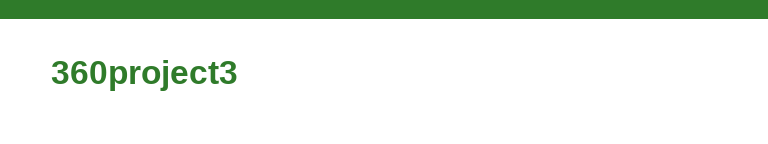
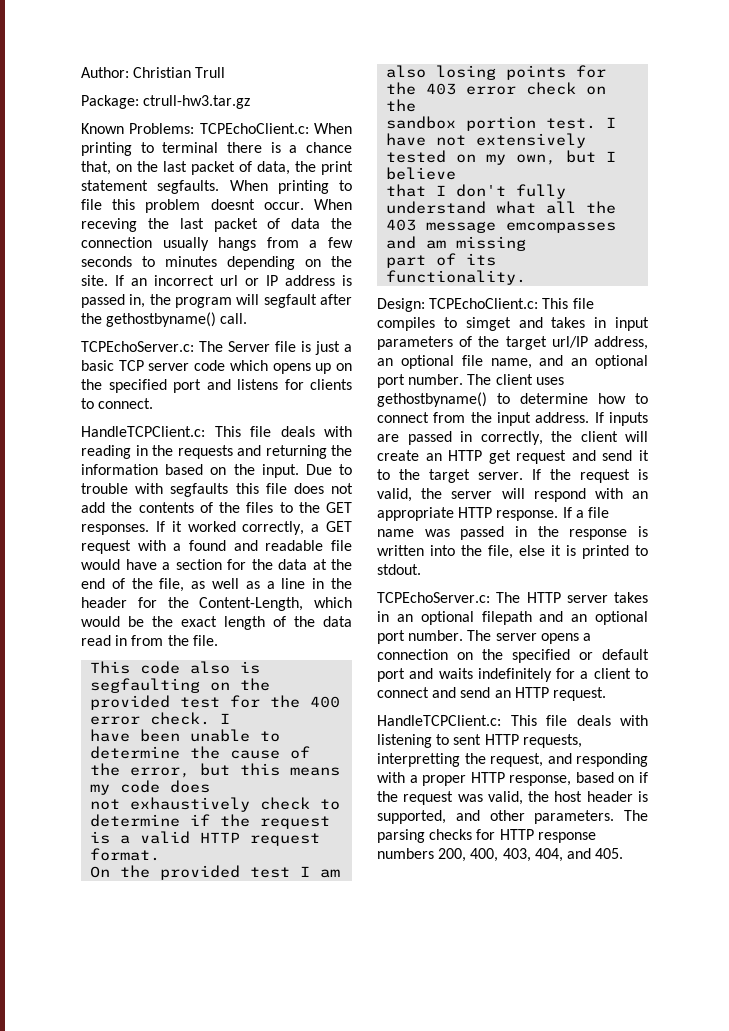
[51,60,238,91] 360project3 -> [81,67,226,78] [81,95,251,109] [81,123,352,134] [81,142,352,156] [81,161,353,175] [81,180,352,194] [81,199,352,213] [81,218,352,232] [81,237,353,251] [81,256,352,270] [81,275,352,286] [81,294,352,308] [81,312,248,327] [81,341,352,355] [81,360,352,374] [81,379,352,393] [81,398,154,409] [81,426,352,437] [81,445,352,459] [81,464,352,478] [81,483,353,497] [81,502,352,513] [81,521,352,535] [81,540,352,554] [81,559,352,570] [81,578,353,592] [81,597,352,611] [81,616,352,630] [81,635,218,646] [90,661,261,674] [90,678,271,693] [90,695,341,710] [90,712,231,725] [90,729,281,742] [90,746,311,759] [90,763,341,778] [90,780,211,795] [90,797,341,812] [90,814,331,829] [90,831,321,846] [90,848,161,861] [90,865,341,880] [386,65,607,80] [386,82,607,95] [386,99,417,112] [386,116,617,131] [386,133,587,148] [386,150,617,165] [386,167,457,180] [386,184,567,199] [386,201,617,214] [386,219,617,233] [386,236,527,251] [386,253,497,268] [386,270,527,285] [377,298,594,312] [377,317,649,331] [377,336,648,350] [377,355,648,369] [377,374,564,388] [377,392,648,407] [377,412,648,426] [377,431,648,445] [377,450,649,464] [377,469,648,483] [377,488,648,502] [377,507,609,521] [377,526,648,540] [377,545,648,559] [377,564,421,575] [377,592,648,603] [377,611,648,625] [377,630,591,644] [377,649,649,663] [377,668,648,682] [377,687,606,701] [377,715,648,726] [377,734,582,748] [377,753,648,767] [377,772,648,786] [377,791,648,805] [377,810,648,824] [377,829,596,843] [377,848,624,862] Author: Christian Trull // Package: ctrull-hw3.tar.gz // Known Problems: TCPEchoClient.c: When printing to terminal there is a chance that, on the last packet of data, the print statement segfaults. When printing to file this problem doesnt occur. When receving the last packet of data the connection usually hangs from a few seconds to minutes depending on the site. If an incorrect url or IP address is passed in, the program will segfault after the gethostbyname() call. // TCPEchoServer.c: The Server file is just a basic TCP server code which opens up on the specified port and listens for clients to connect. // HandleTCPClient.c: This file deals with reading in the requests and returning the information based on the input. Due to trouble with segfaults this file does not add the contents of the files to the GET responses. If it worked correctly, a GET request with a found and readable file would have a section for the data at the end of the file, as well as a line in the header for the Content-Length, which would be the exact length of the data read in from the file. // This code also is segfaulting on the provided test for the 400 error check. I // have been unable to determine the cause of the error, but this means my code does // not exhaustively check to determine if the request is a valid HTTP request format. // On the provided test I am also losing points for the 403 error check on the // sandbox portion test. I have not extensively tested on my own, but I believe // that I don't fully understand what all the 403 message emcompasses and am missing // part of its functionality. // Design: TCPEchoClient.c: This file compiles to simget and takes in input parameters of the target url/IP address, an optional file name, and an optional port number. The client uses gethostbyname() to determine how to connect from the input address. If inputs are passed in correctly, the client will create an HTTP get request and send it to the target server. If the request is valid, the server will respond with an appropriate HTTP response. If a file name was passed in the response is written into the file, else it is printed to stdout. // TCPEchoServer.c: The HTTP server takes in an optional filepath and an optional port number. The server opens a connection on the specified or default port and waits indefinitely for a client to connect and send an HTTP request. // HandleTCPClient.c: This file deals with listening to sent HTTP requests, interpretting the request, and responding with a proper HTTP response, based on if the request was valid, the host header is supported, and other parameters. The parsing checks for HTTP response numbers 200, 400, 403, 404, and 405.

